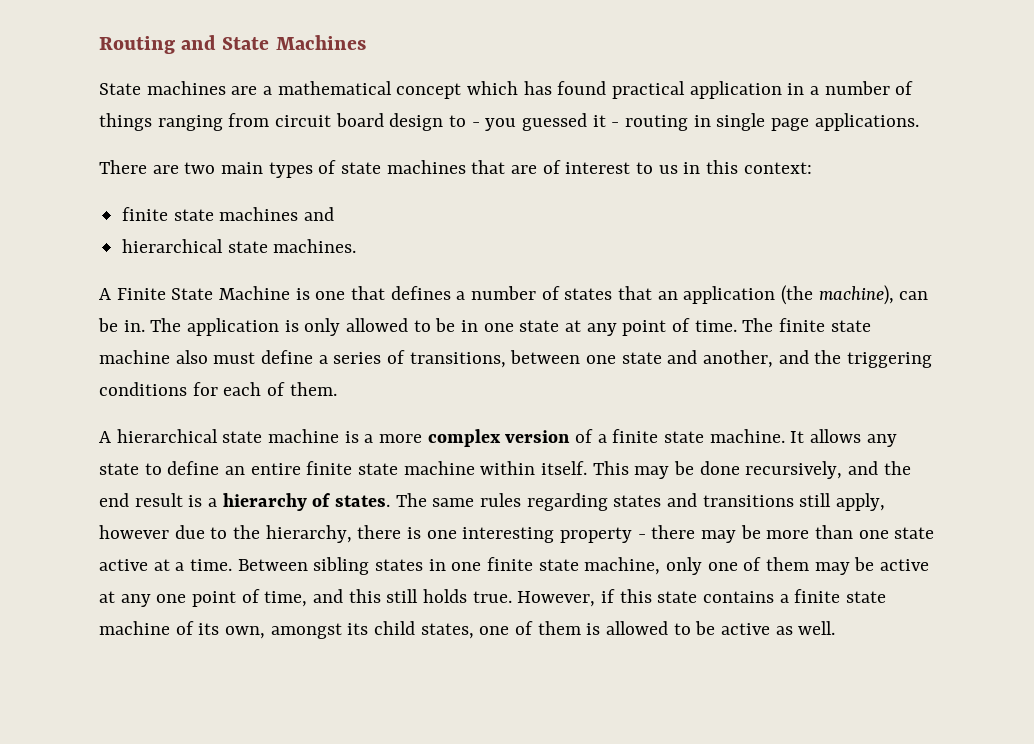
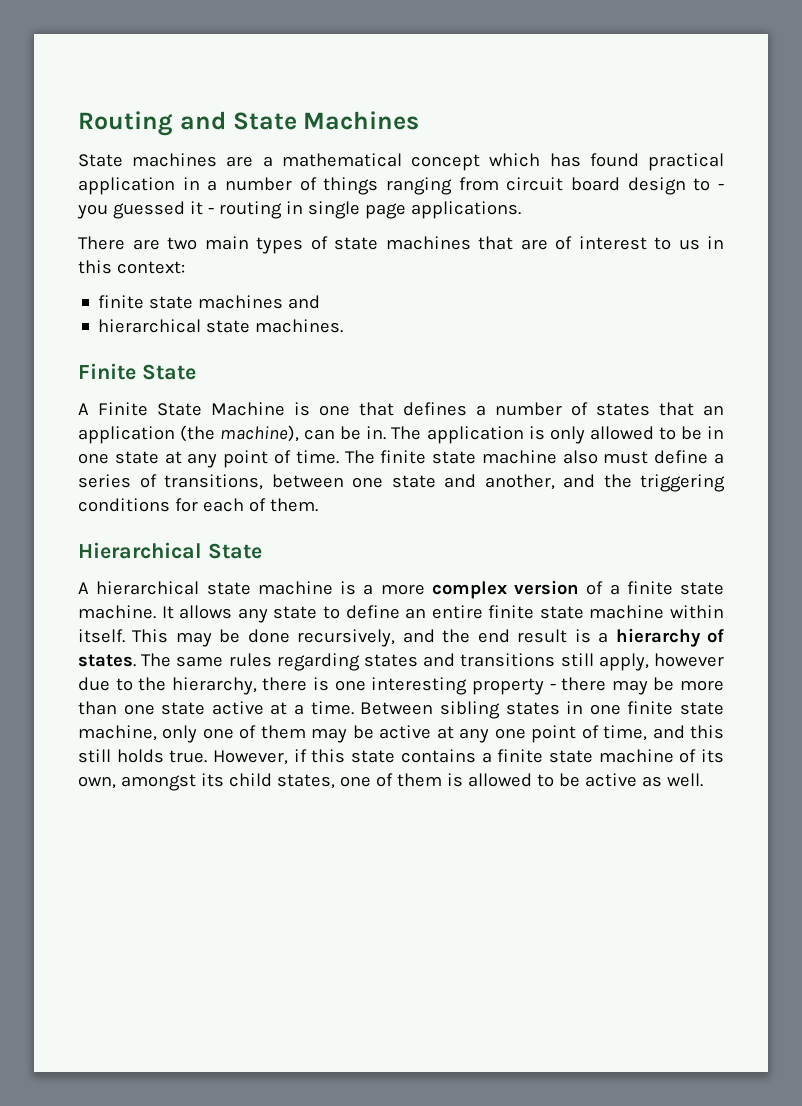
(357, 246) none -> [78,363,196,380] // Finite State
(337, 389) none -> [78,542,262,559] // Hierarchical State

